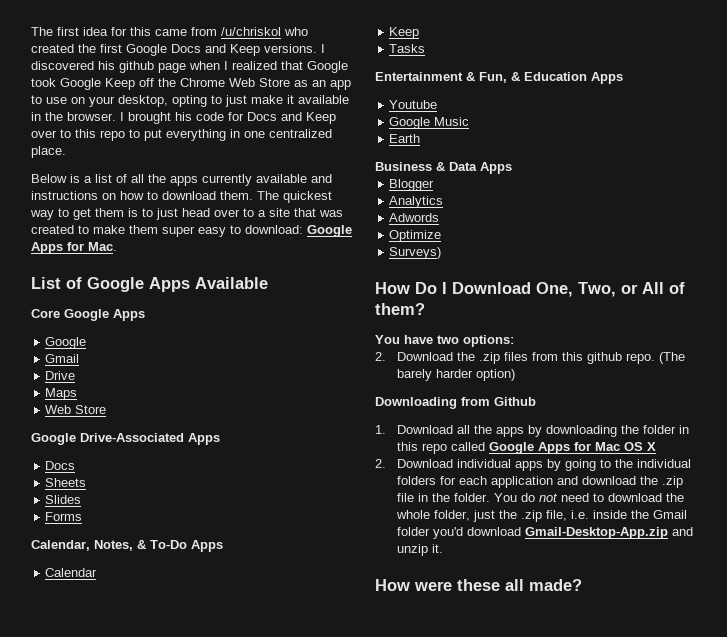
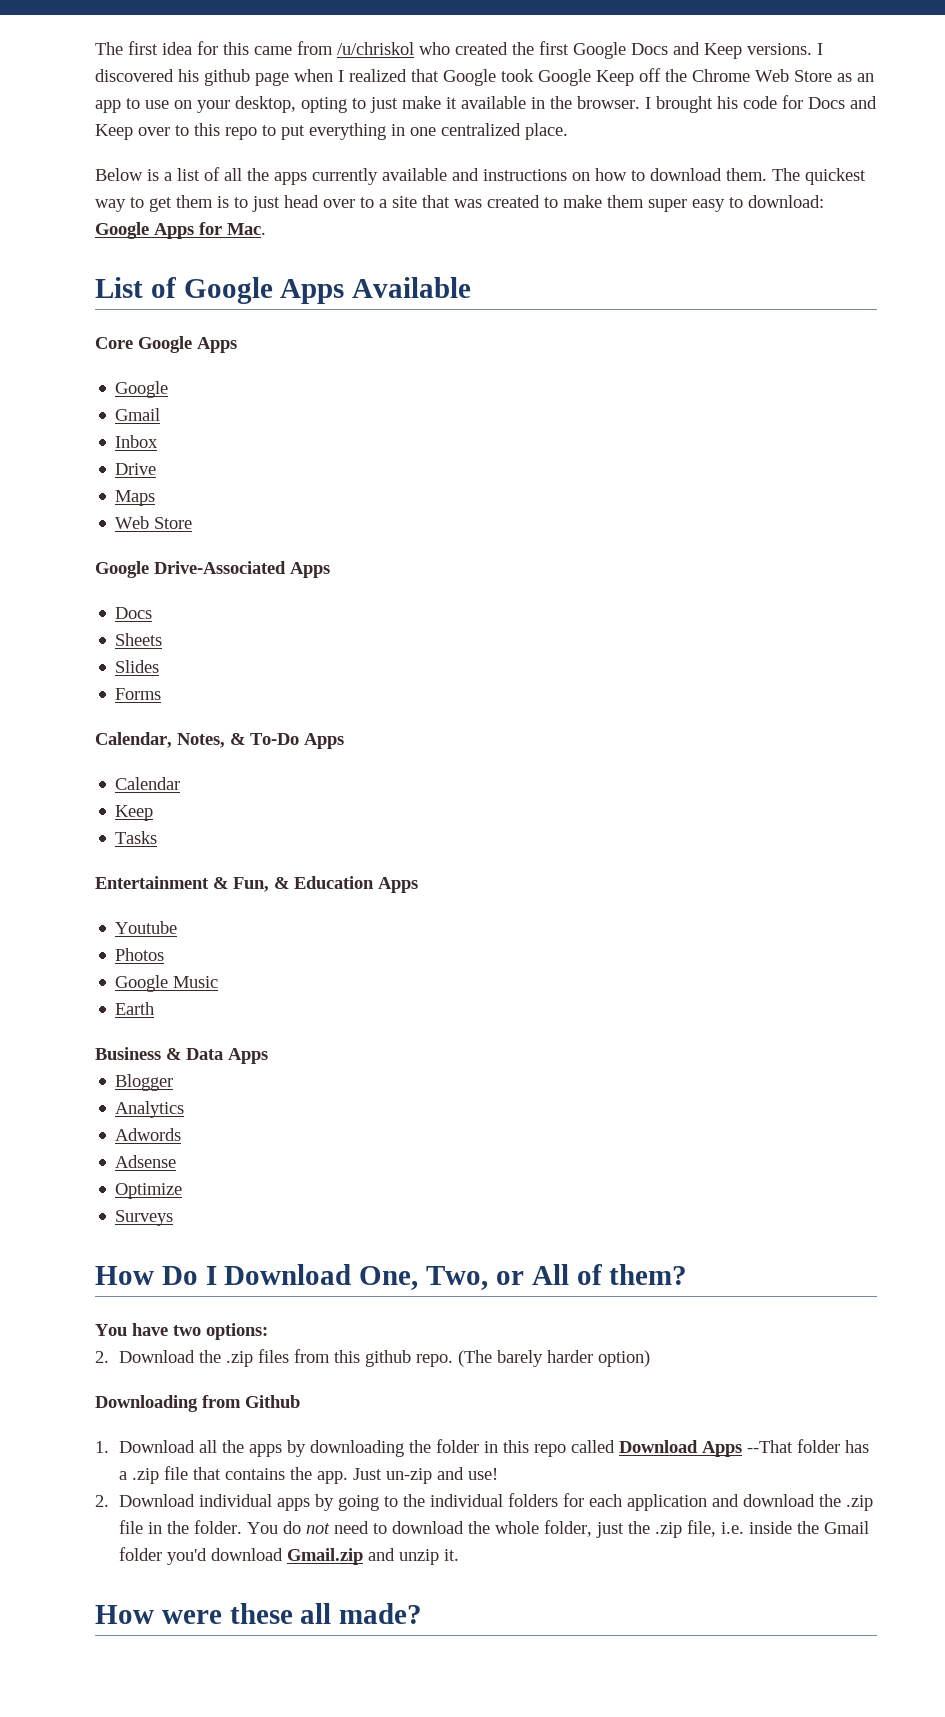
(80, 358) none -> [115,435,159,448] // Inbox
(438, 104) none -> [115,948,165,961] // Photos
(440, 217) none -> [115,1155,177,1168] // Adsense
[389,247,442,259] Surveys) -> [115,1210,174,1226] Surveys
[489,442,657,454] Google Apps for Mac OS X -> [619,1439,870,1457] [119,1466,499,1484] Download Apps --That folder has a .zip file that contains the app. Just un-zip and use!
[525,527,669,539] Gmail-Desktop-App.zip -> [287,1548,364,1565] Gmail.zip

